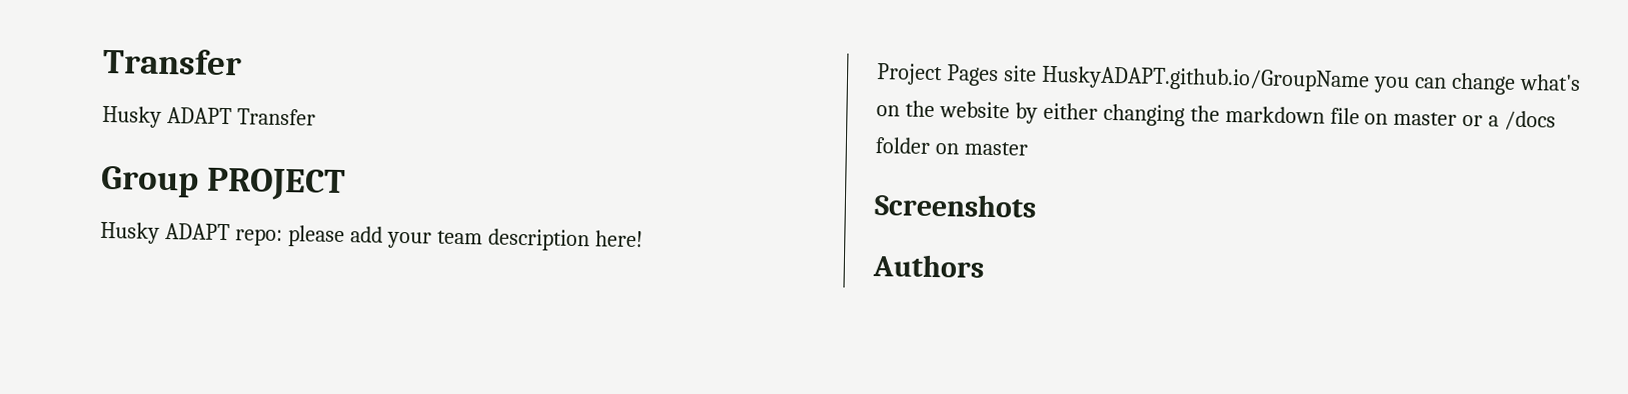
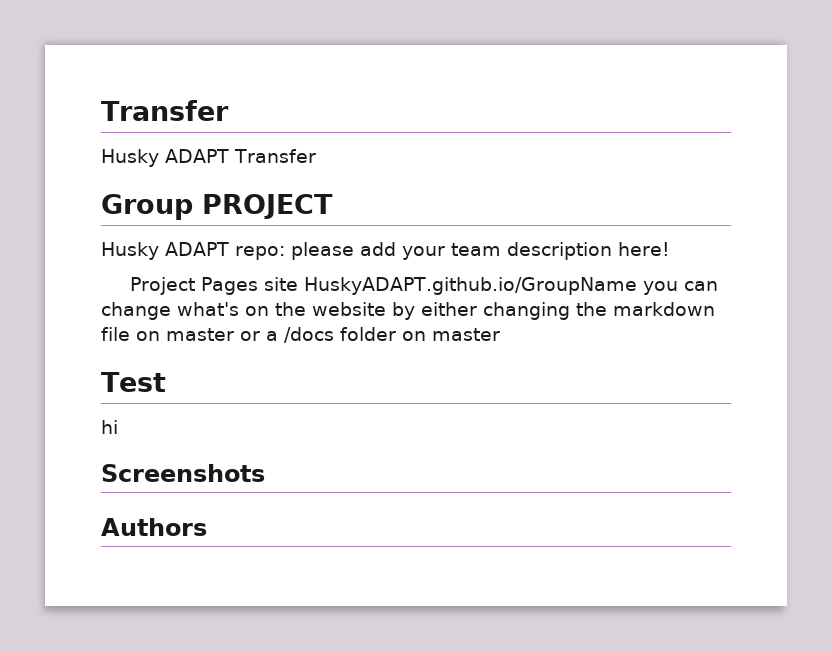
(1028, 148) none -> [101,372,166,392] [101,420,118,434] // Test // hi

